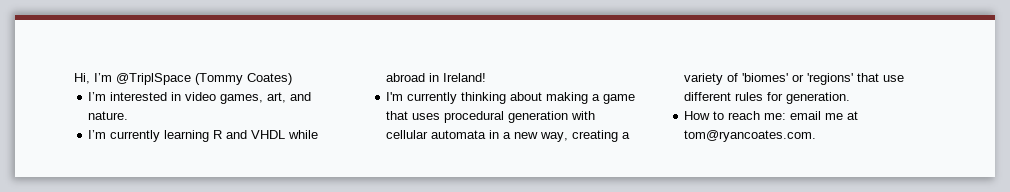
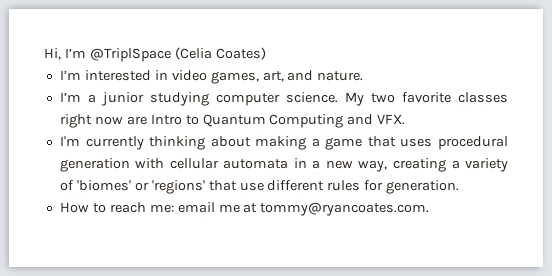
[195,73,243,85] (Tommy -> [174,47,212,60] (Celia
[110,130,319,142] [386,73,487,82] currently learning R and VHDL while abroad in Ireland! -> [87,92,508,106] [59,114,406,128] a junior studying computer science. My two favorite classes right now are Intro to Quantum Computing and VFX.
[684,130,817,142] tom@ryancoates.com. -> [260,202,430,216] tommy@ryancoates.com.

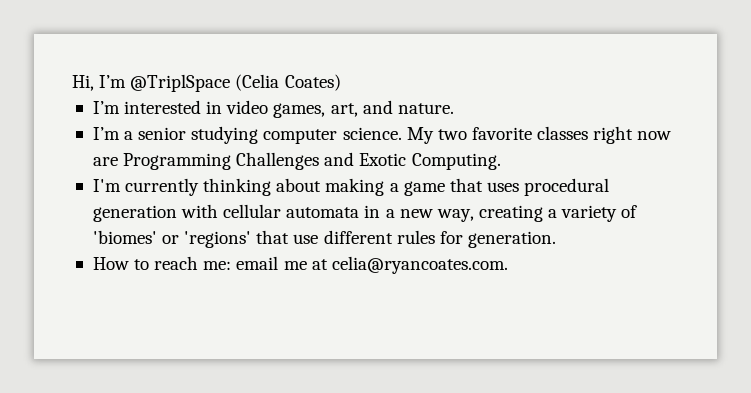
[100,92,144,106] junior -> [138,127,187,140] senior
[150,114,406,128] Intro to Quantum Computing and VFX. -> [123,152,501,170] Programming Challenges and Exotic Computing.
[260,202,430,216] tommy@ryancoates.com. -> [331,256,508,274] celia@ryancoates.com.

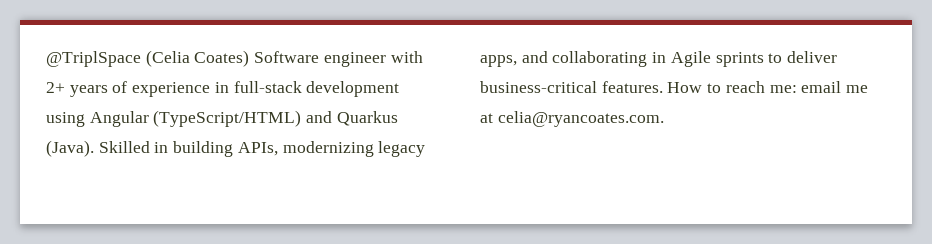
[72,75,127,91] Hi, I’m -> (46, 59) none
[92,100,454,118] [92,126,672,144] [92,152,501,170] [92,178,610,196] [92,204,638,222] [92,230,556,248] // I’m interested in video games, art, and nature. // I’m a senior studying computer science. My two favorite classes right now are Programming Challenges and Exotic Computing. // I'm currently thinking about making a game that uses procedural generation with cellular automata in a new way, creating a variety of 'biomes' or 'regions' that use different rules for generation. // -> [254,51,423,67] [46,81,400,97] [46,110,398,127] [46,140,426,157] [480,51,838,67] [480,81,663,93] Software engineer with 2+ years of experience in full-stack development using Angular (TypeScript/HTML) and Quarkus (Java). Skilled in building APIs, modernizing legacy apps, and collaborating in Agile sprints to deliver business-critical features.

